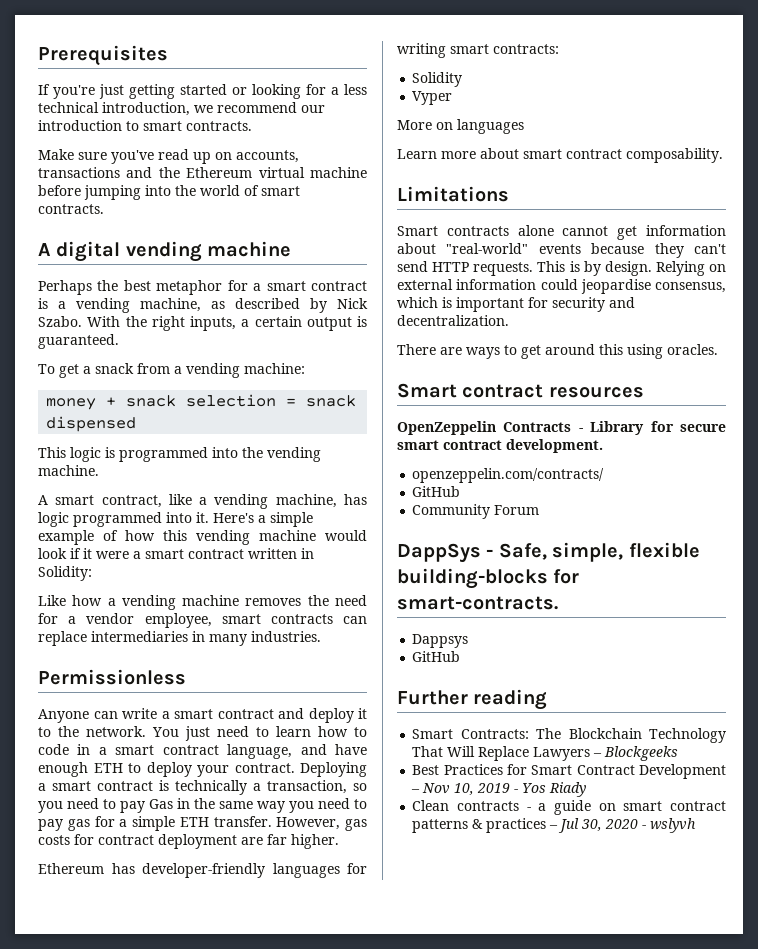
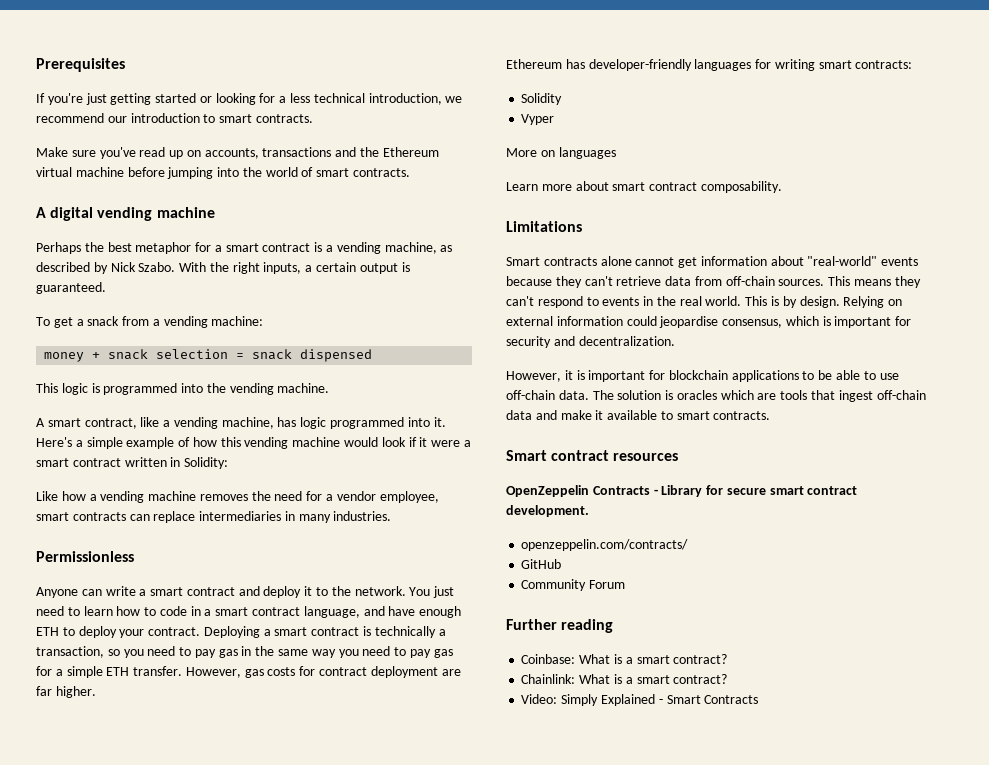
[149,799,173,809] Gas -> [218,649,238,658] gas
[397,261,534,276] send HTTP requests. -> [616,276,921,288] [506,296,742,308] retrieve data from off-chain sources. This means they can't respond to events in the real world.
[397,344,718,359] There are ways to get around this using oracles. -> [506,370,899,382] [506,390,926,402] [506,410,771,420] However, it is important for blockchain applications to be able to use off-chain data. The solution is oracles which are tools that ingest off-chain data and make it available to smart contracts.
[397,542,700,563] [397,568,580,589] [397,596,558,610] [412,634,469,648] [412,651,461,662] [397,689,548,710] [412,728,726,743] [412,746,679,761] [412,764,726,779] [411,782,587,797] [412,800,726,815] [412,818,697,833] DappSys - Safe, simple, flexible building-blocks for smart-contracts. // Dappsys // GitHub // Further reading // Smart Contracts: The Blockchain Technology That Will Replace Lawyers – Blockgeeks // Best Practices for Smart Contract Development – Nov 10, 2019 - Yos Riady // Clean contracts - a guide on smart contract patterns & practices – Jul 30, 2020 - wslyvh -> [506,619,614,633] [521,654,728,664] [521,674,728,684] [521,694,759,706] Further reading // Coinbase: What is a smart contract? // Chainlink: What is a smart contract? // Video: Simply Explained - Smart Contracts

